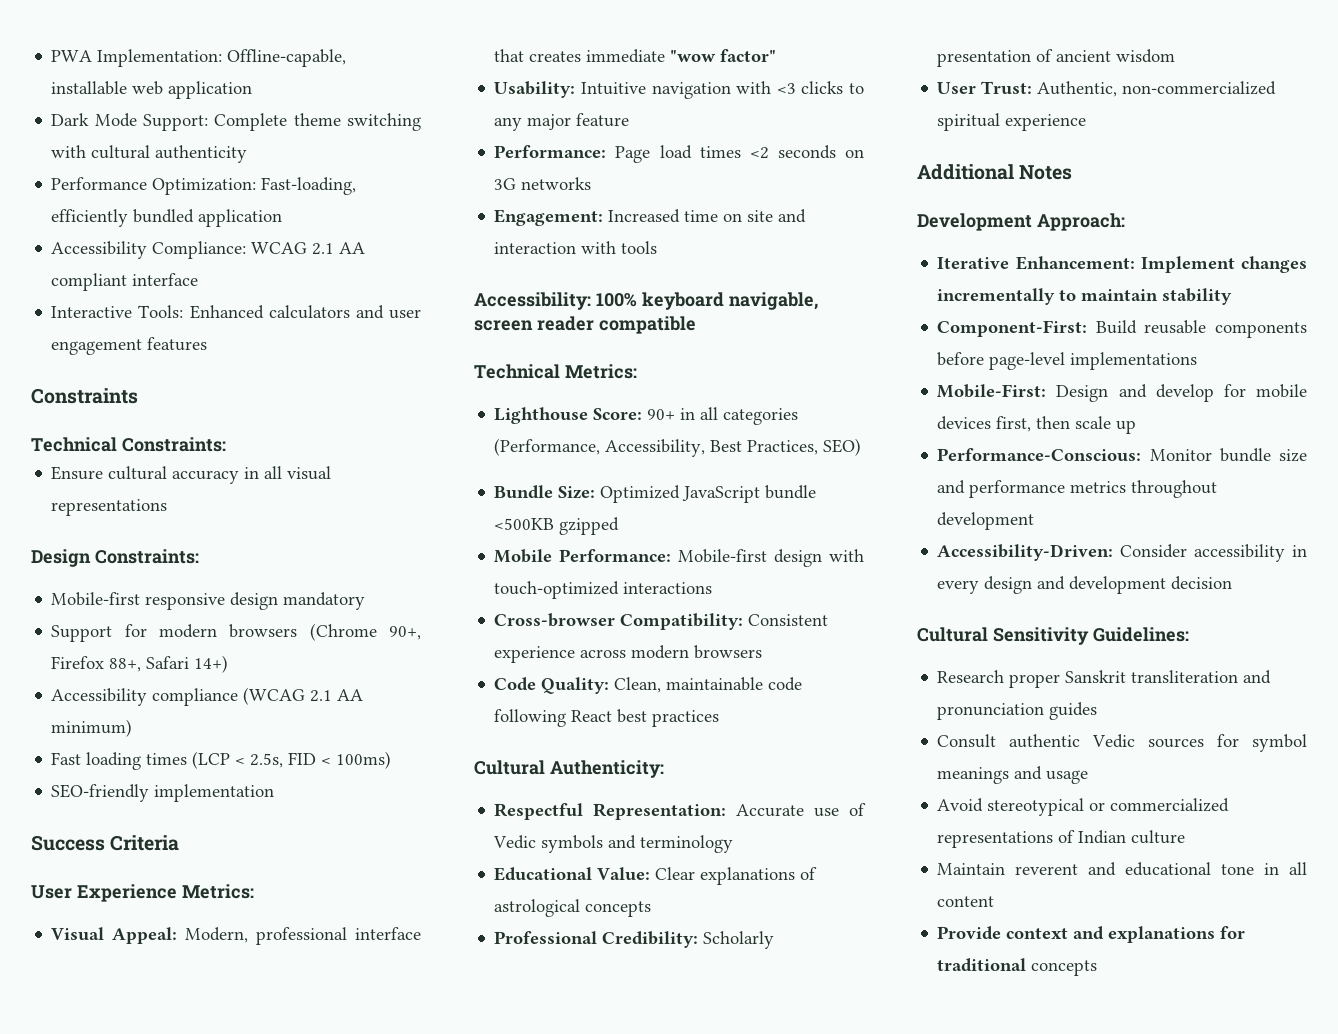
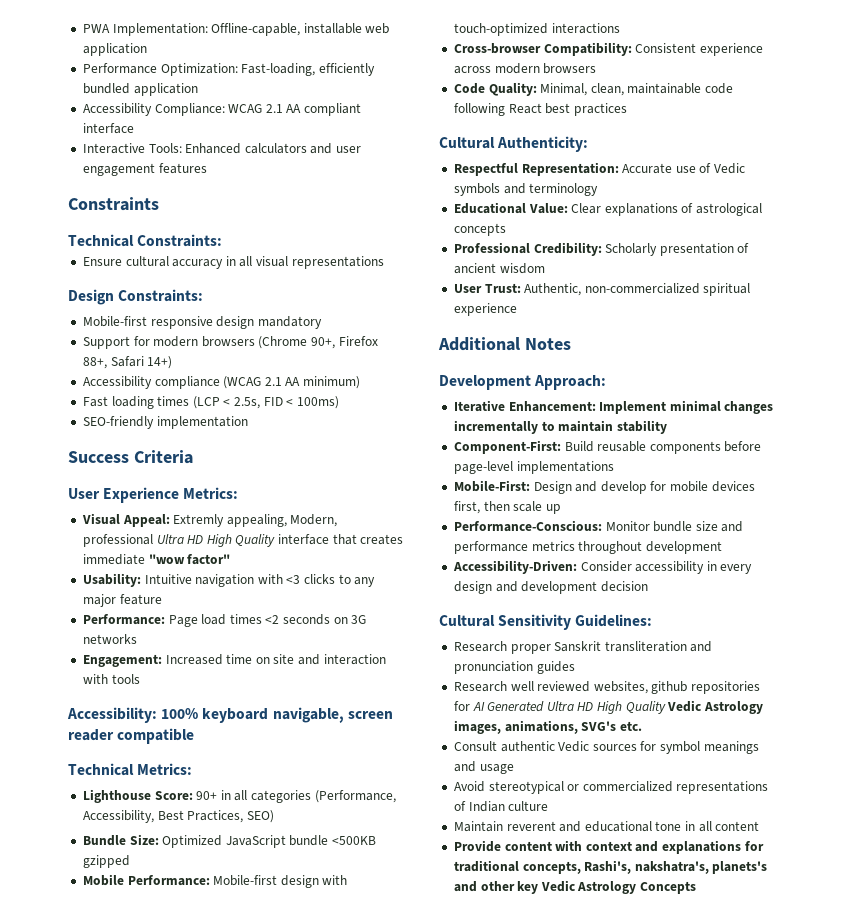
[51,113,421,131] [51,145,248,163] // Dark Mode Support: Complete theme switching with cultural authenticity -> (147, 49) none
[185,927,348,945] Modern, professional -> [173,514,338,527] [82,534,276,547] Extremly appealing, Modern, professional Ultra HD High Quality
[614,677,662,693] Clean, -> [540,83,624,96] Minimal, clean,
(1235, 264) none -> [669,400,721,412] minimal
(1098, 711) none -> [453,681,761,694] [453,700,764,714] [453,720,642,734] // Research well reviewed websites, github repositories for AI Generated Ultra HD High Quality Vedic Astrology images, animations, SVG's etc.
(1002, 933) none -> [504,840,583,851] content with
[1031,960,1098,976] concepts -> [522,860,768,874] [453,880,697,894] concepts, Rashi's, nakshatra's, planets's and other key Vedic Astrology Concepts

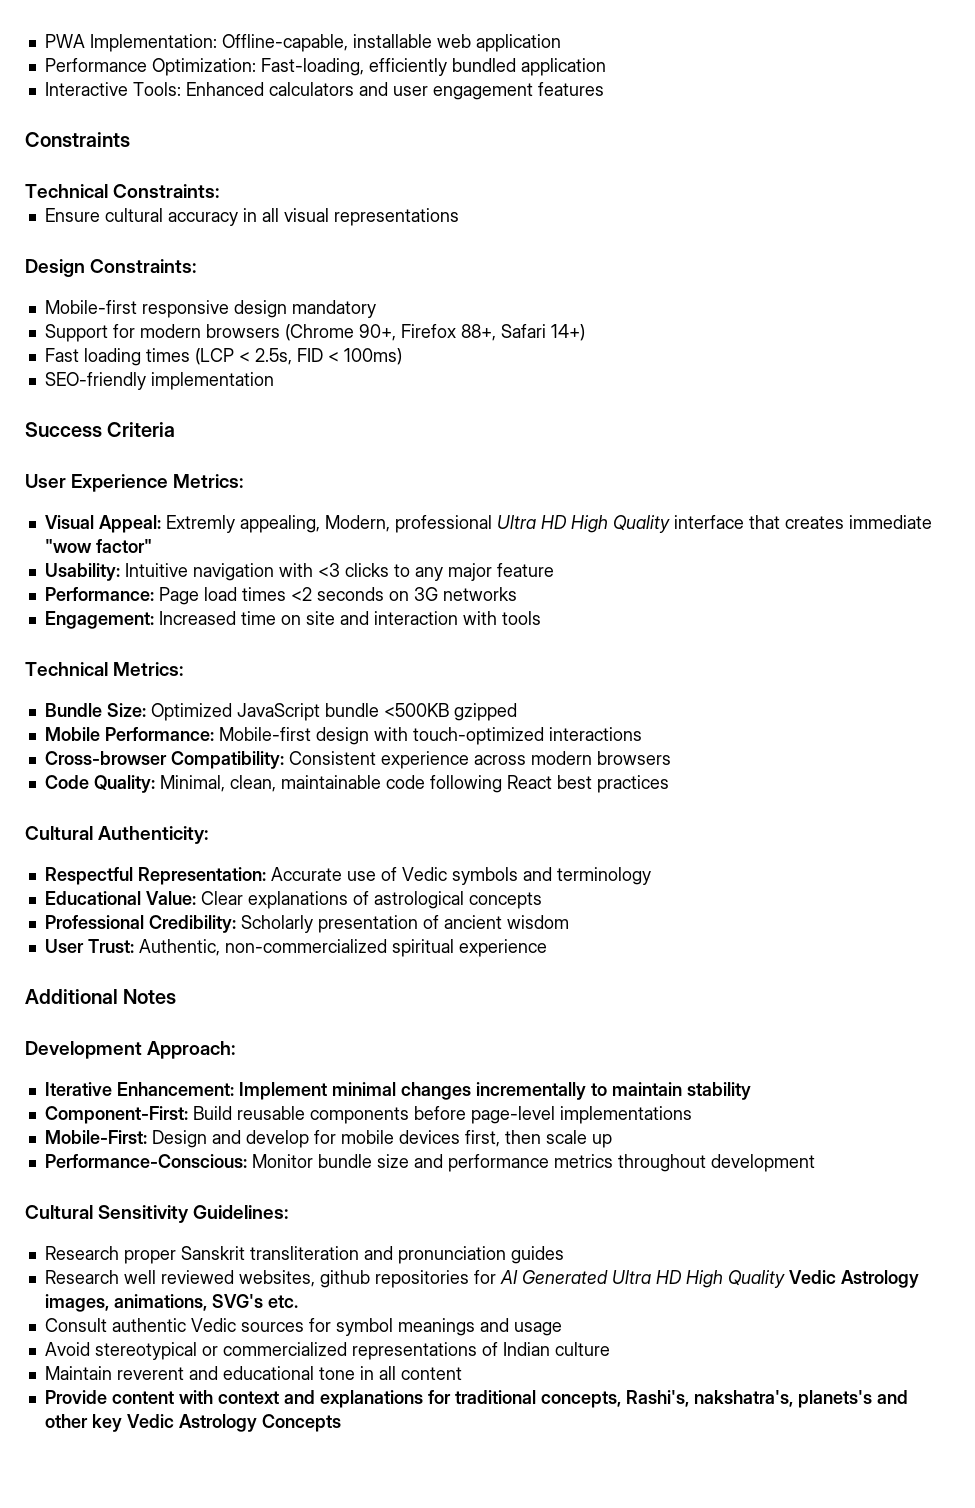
[82,103,362,116] [82,123,134,134] // Accessibility Compliance: WCAG 2.1 AA compliant interface -> (606, 67) none
[82,376,361,389] // Accessibility compliance (WCAG 2.1 AA minimum) -> (585, 332) none
[67,707,393,723] [68,728,195,744] [68,763,193,776] [82,789,396,803] [82,810,274,823] Accessibility: 100% keyboard navigable, screen reader compatible // Technical Metrics: // Lighthouse Score: 90+ in all categories (Performance, Accessibility, Best Practices, SEO) -> [25,662,184,676] Technical Metrics:
[452,560,753,574] [453,581,648,594] // Accessibility-Driven: Consider accessibility in every design and development decision -> (815, 1163) none

